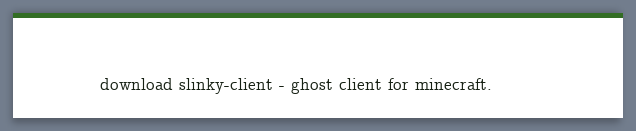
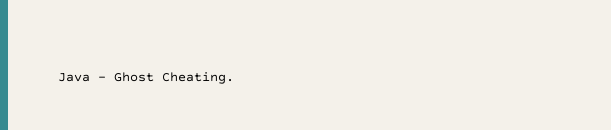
[100,78,492,94] download slinky-client - ghost client for minecraft. -> [58,72,234,84] Java - Ghost Cheating.

